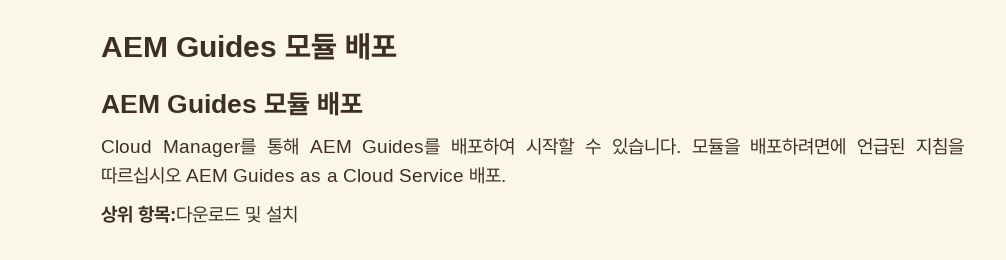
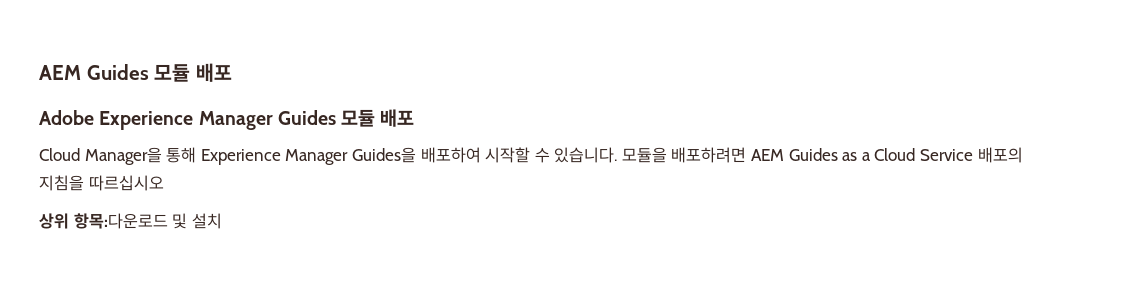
[101,33,398,60] [101,95,160,113] AEM Guides 모듈 배포 // AEM -> [39,63,232,82] [39,110,273,130] AEM Guides 모듈 배포 // Adobe Experience Manager
[162,138,441,157] Manager를 통해 AEM Guides를 -> [84,147,416,165] Manager을 통해 Experience Manager Guides을
[750,137,965,155] [101,167,181,184] 배포하려면에 언급된 지침을 따르십시오 -> [671,147,747,163] 배포하려면
[468,167,506,184] 배포. -> [977,147,1023,163] [39,175,164,191] 배포의 지침을 따르십시오

